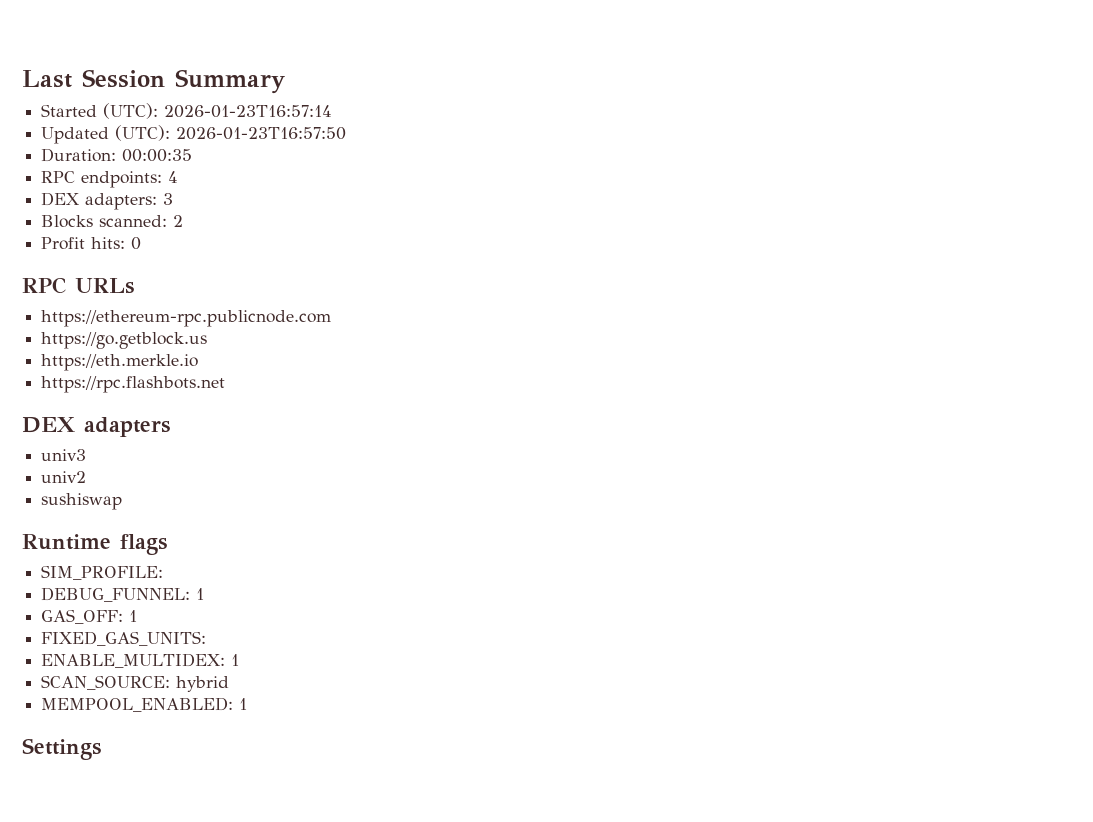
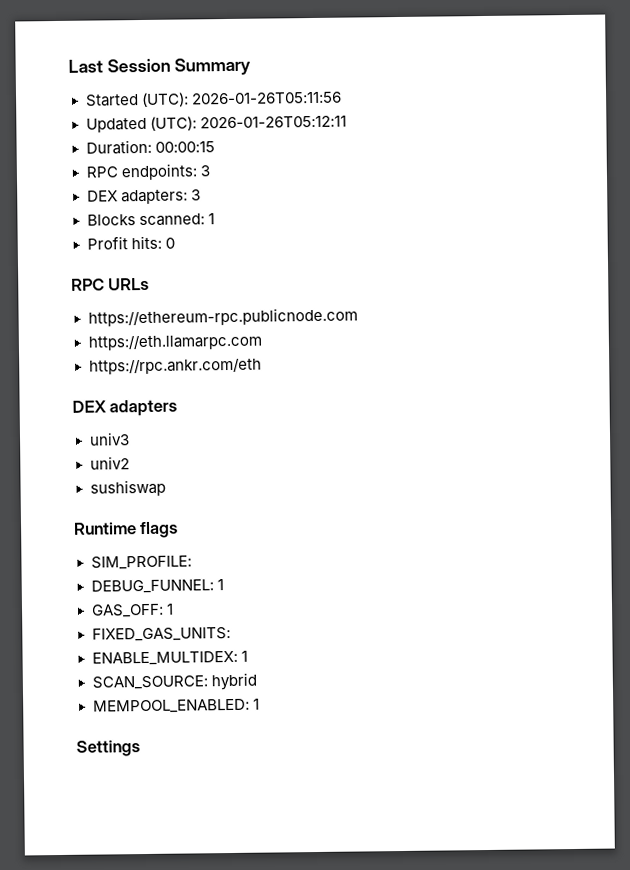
[164,105,333,118] 2026-01-23T16:57:14 -> [190,91,342,105] 2026-01-26T05:11:56
[176,127,347,140] 2026-01-23T16:57:50 -> [199,115,347,129] 2026-01-26T05:12:11
[122,149,193,162] 00:00:35 -> [154,141,215,153] 00:00:15
[168,171,179,183] 4 -> [199,165,210,177] 3
[173,215,184,227] 2 -> [207,213,215,225] 1
[41,332,208,349] [41,354,199,371] [41,376,226,393] https://go.getblock.us // https://eth.merkle.io // https://rpc.flashbots.net -> [87,333,262,351] [88,357,262,375] https://eth.llamarpc.com // https://rpc.ankr.com/eth

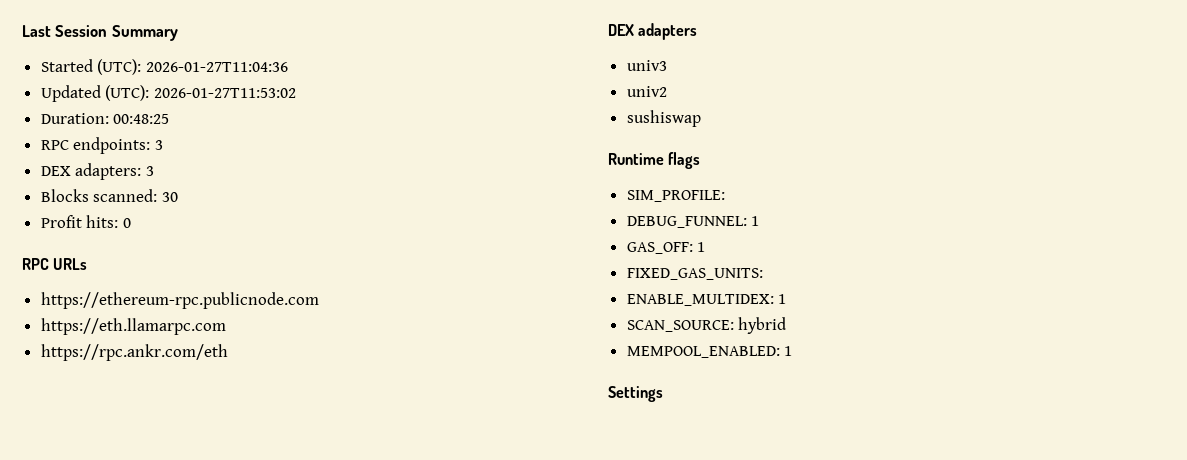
[190,91,342,105] 2026-01-26T05:11:56 -> [145,62,288,72] 2026-01-27T11:04:36
[199,115,347,129] 2026-01-26T05:12:11 -> [153,88,296,98] 2026-01-27T11:53:02
[154,141,215,153] 00:00:15 -> [113,114,170,124] 00:48:25
[207,213,215,225] 1 -> [161,192,178,202] 30

